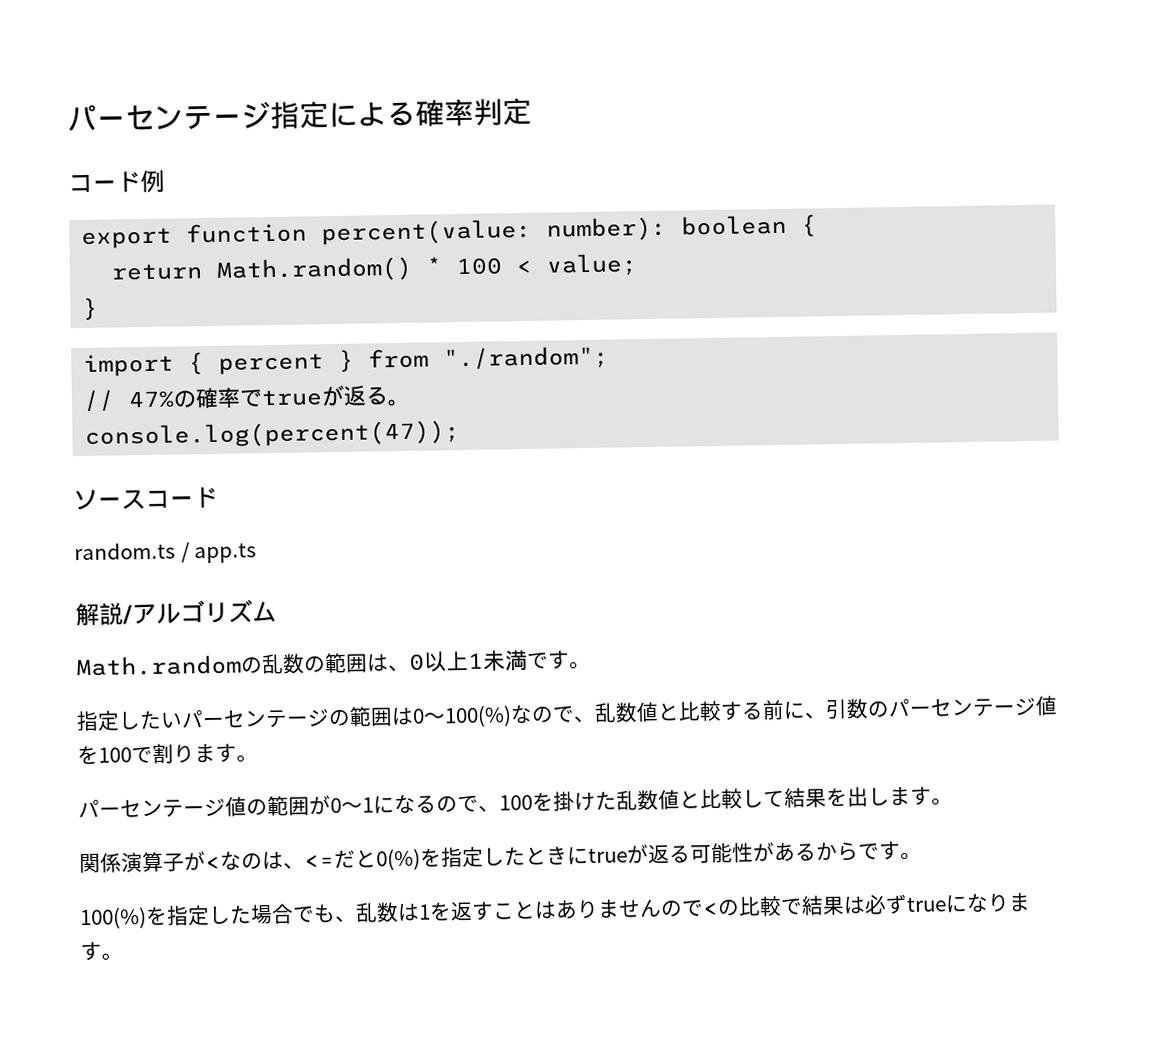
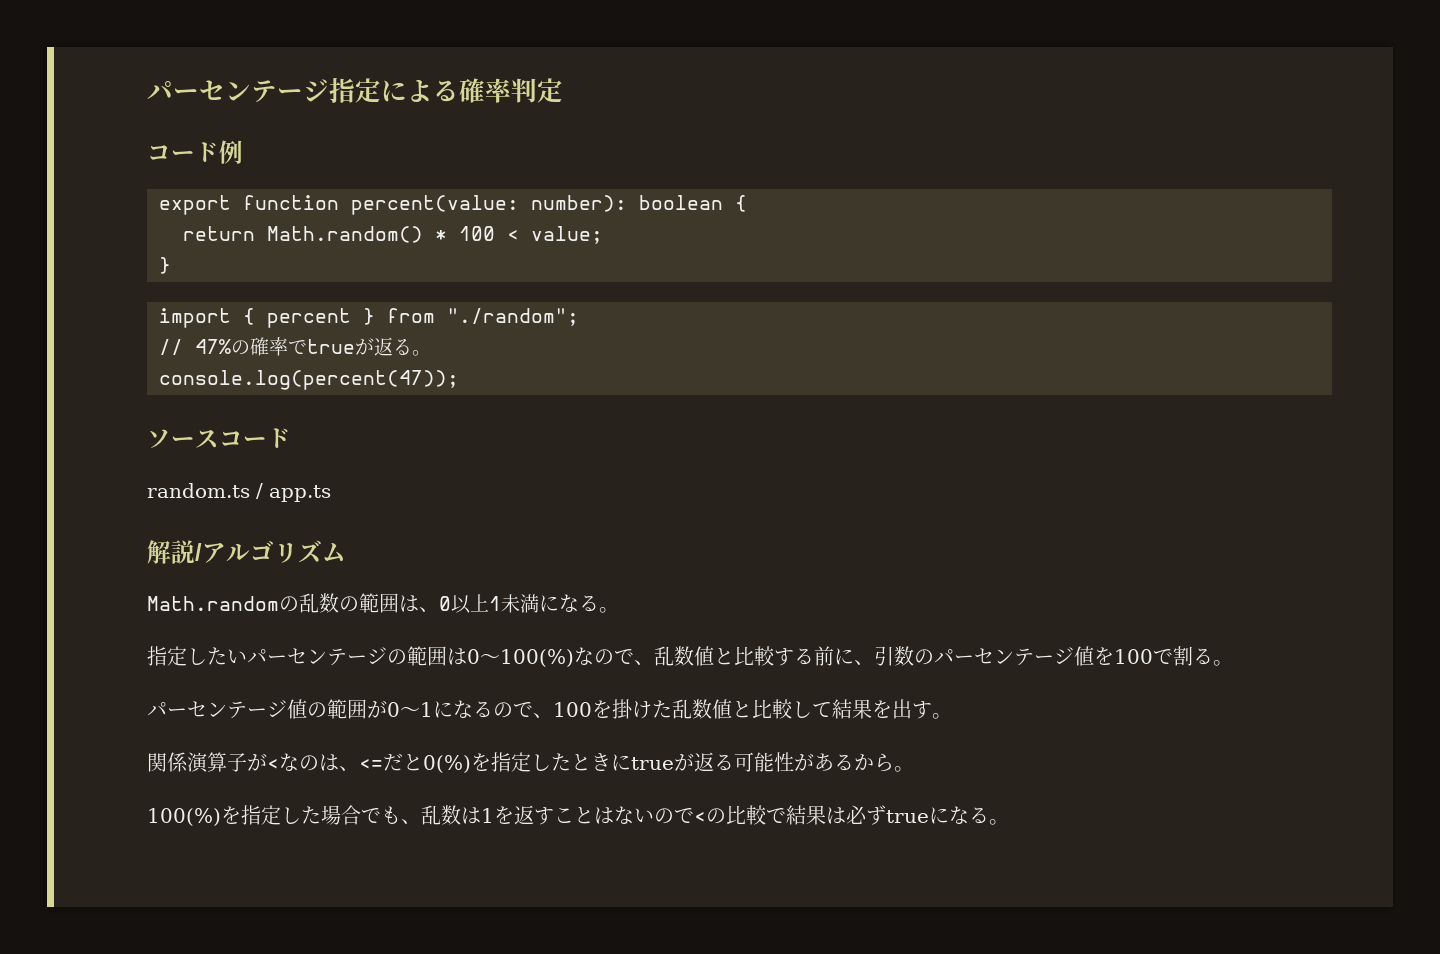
[526,650,570,670] です -> [539,594,599,612] になる
[173,743,237,764] ります -> [1193,648,1213,665] る
[868,786,911,806] しま -> (912, 709) none
[858,841,901,861] です -> (894, 762) none
[555,898,662,920] ありません -> [614,806,654,824] ない
[987,893,1031,913] [80,941,102,962] ります -> [969,807,989,824] る

